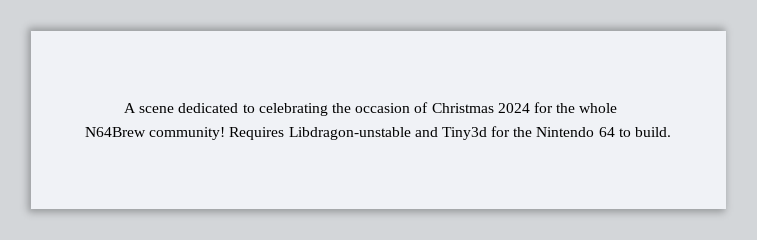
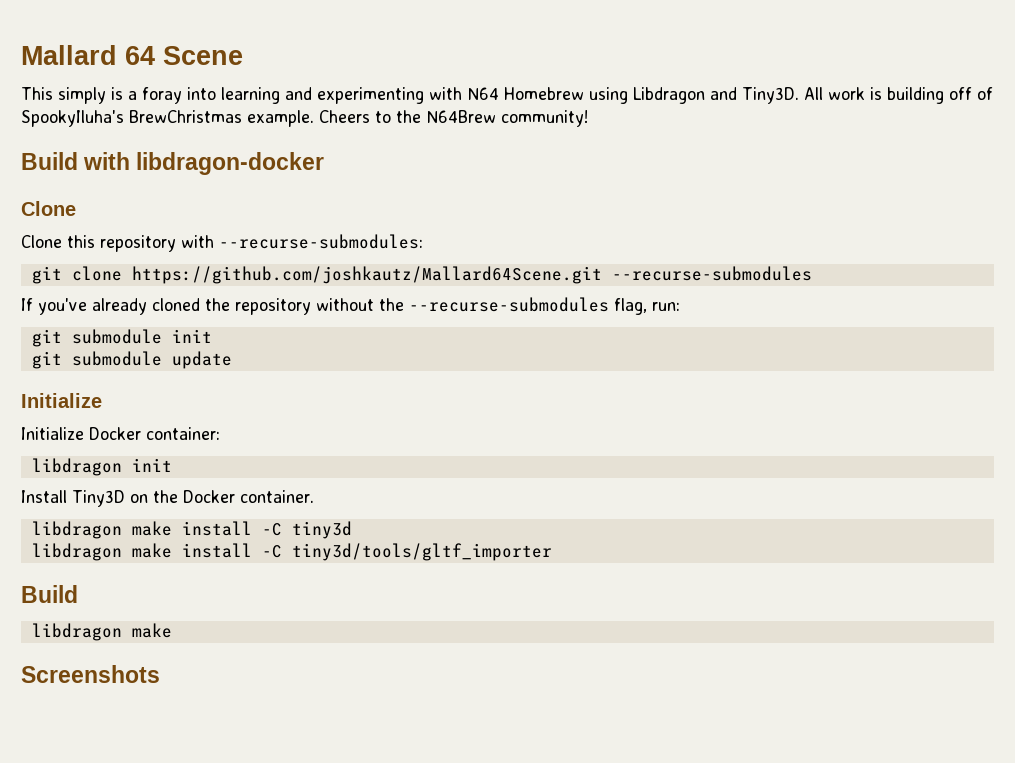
[124,102,618,116] [85,126,672,140] A scene dedicated to celebrating the occasion of Christmas 2024 for the whole N64Brew community! Requires Libdragon-unstable and Tiny3d for the Nintendo 64 to build. -> [21,45,243,65] [21,87,993,104] [21,110,588,127] [21,152,325,175] [21,201,76,216] [21,234,423,252] [31,266,812,284] [21,297,680,315] [31,329,212,347] [31,351,232,369] [21,393,102,408] [21,427,220,440] [31,458,172,476] [21,490,314,507] [31,521,352,539] [31,543,552,561] [21,585,78,603] [31,623,172,641] [21,665,160,683] Mallard 64 Scene // This simply is a foray into learning and experimenting with N64 Homebrew using Libdragon and Tiny3D. All work is building off of SpookyIluha's BrewChristmas example. Cheers to the N64Brew community! // Build with libdragon-docker // Clone // Clone this repository with --recurse-submodules: // git clone https://github.com/joshkautz/Mallard64Scene.git --recurse-submodules // If you've already cloned the repository without the --recurse-submodules flag, run: // git submodule init // git submodule update // Initialize // Initialize Docker container: // libdragon init // Install Tiny3D on the Docker container. // libdragon make install -C tiny3d // libdragon make install -C tiny3d/tools/gltf_importer // Build // libdragon make // Screenshots

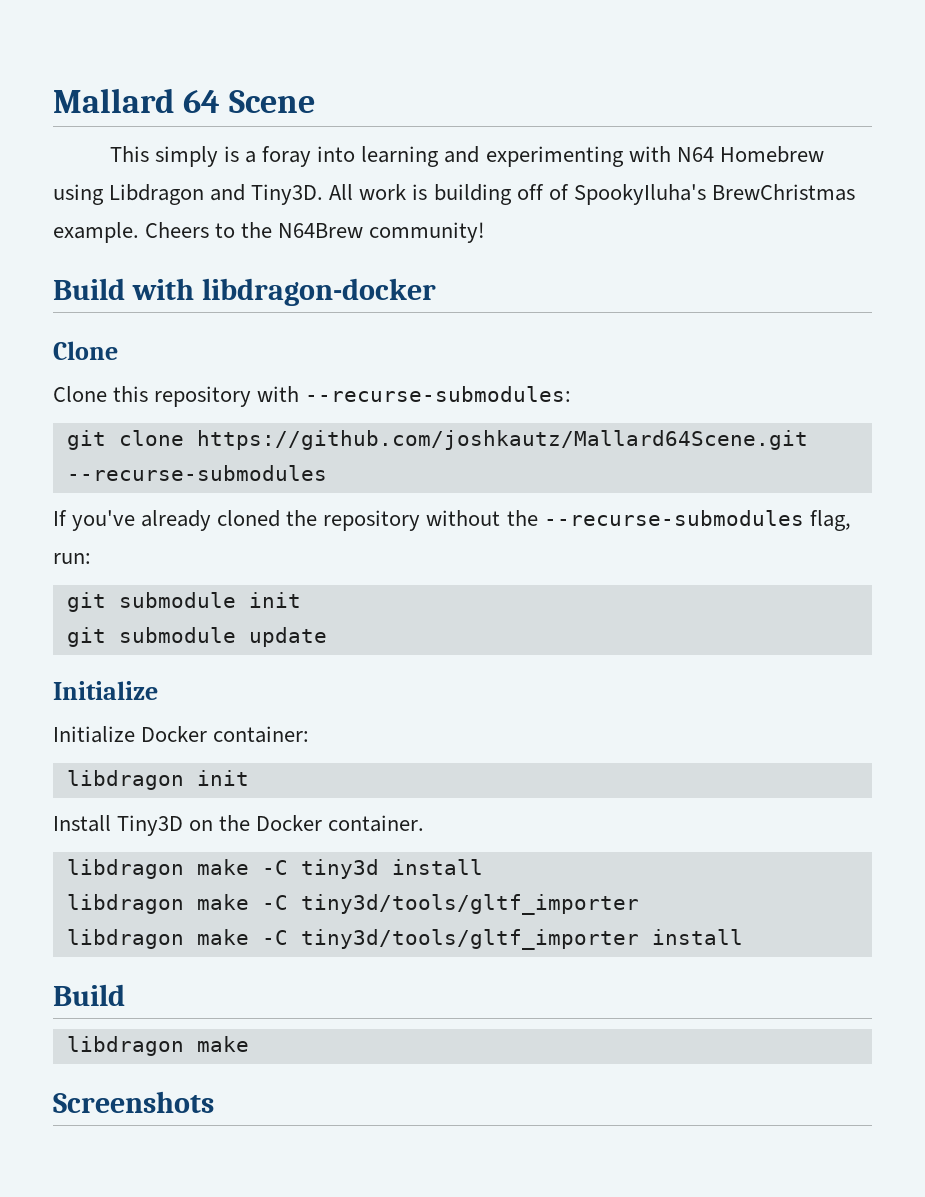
[181,521,252,536] install -> (249, 867) none
[31,543,552,561] // libdragon make install -C tiny3d/tools/gltf_importer -> [391,859,483,875] [66,894,639,915] [66,929,743,950] install // libdragon make -C tiny3d/tools/gltf_importer // libdragon make -C tiny3d/tools/gltf_importer install

